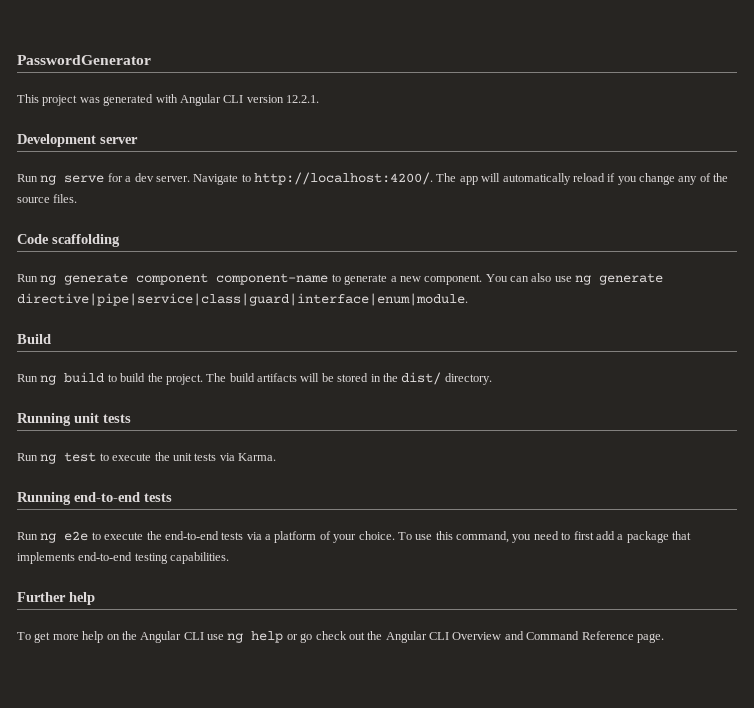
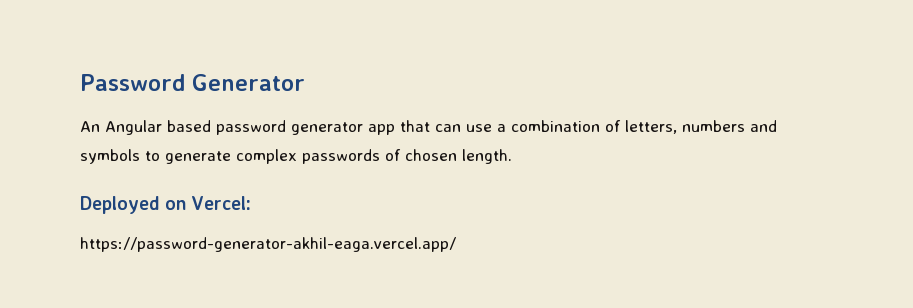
[17,55,151,65] [17,94,319,106] [17,134,138,147] [17,172,729,185] [17,194,78,203] [17,234,120,247] [17,273,664,285] [17,293,468,306] [17,334,51,344] [17,372,492,385] [17,413,131,426] [17,452,276,464] [17,492,172,505] [17,531,691,543] [17,552,230,564] [17,592,95,605] [17,631,664,643] PasswordGenerator // This project was generated with Angular CLI version 12.2.1. // Development server // Run ng serve for a dev server. Navigate to http://localhost:4200/. The app will automatically reload if you change any of the source files. // Code scaffolding // Run ng generate component component-name to generate a new component. You can also use ng generate directive|pipe|service|class|guard|interface|enum|module. // Build // Run ng build to build the project. The build artifacts will be stored in the dist/ directory. // Running unit tests // Run ng test to execute the unit tests via Karma. // Running end-to-end tests // Run ng e2e to execute the end-to-end tests via a platform of your choice. To use this command, you need to first add a package that implements end-to-end testing capabilities. // Further help // To get more help on the Angular CLI use ng help or go check out the Angular CLI Overview and Command Reference page. -> [80,74,305,91] [80,120,777,135] [80,149,512,164] [80,196,252,214] [80,237,456,252] Password Generator // An Angular based password generator app that can use a combination of letters, numbers and symbols to generate complex passwords of chosen length. // Deployed on Vercel: // https://password-generator-akhil-eaga.vercel.app/

